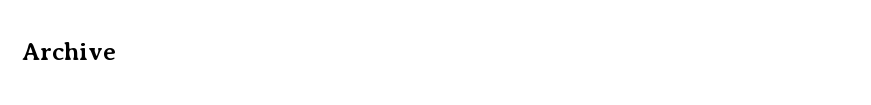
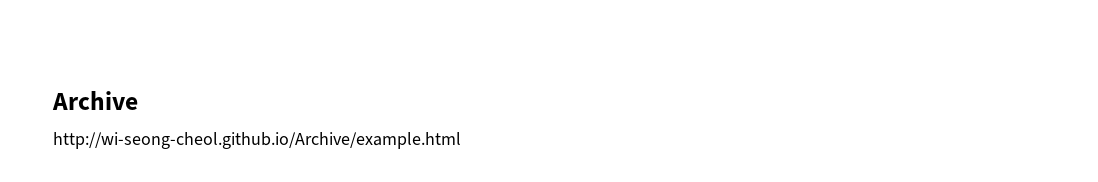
(116, 51) none -> [53,132,461,149] // http://wi-seong-cheol.github.io/Archive/example.html

